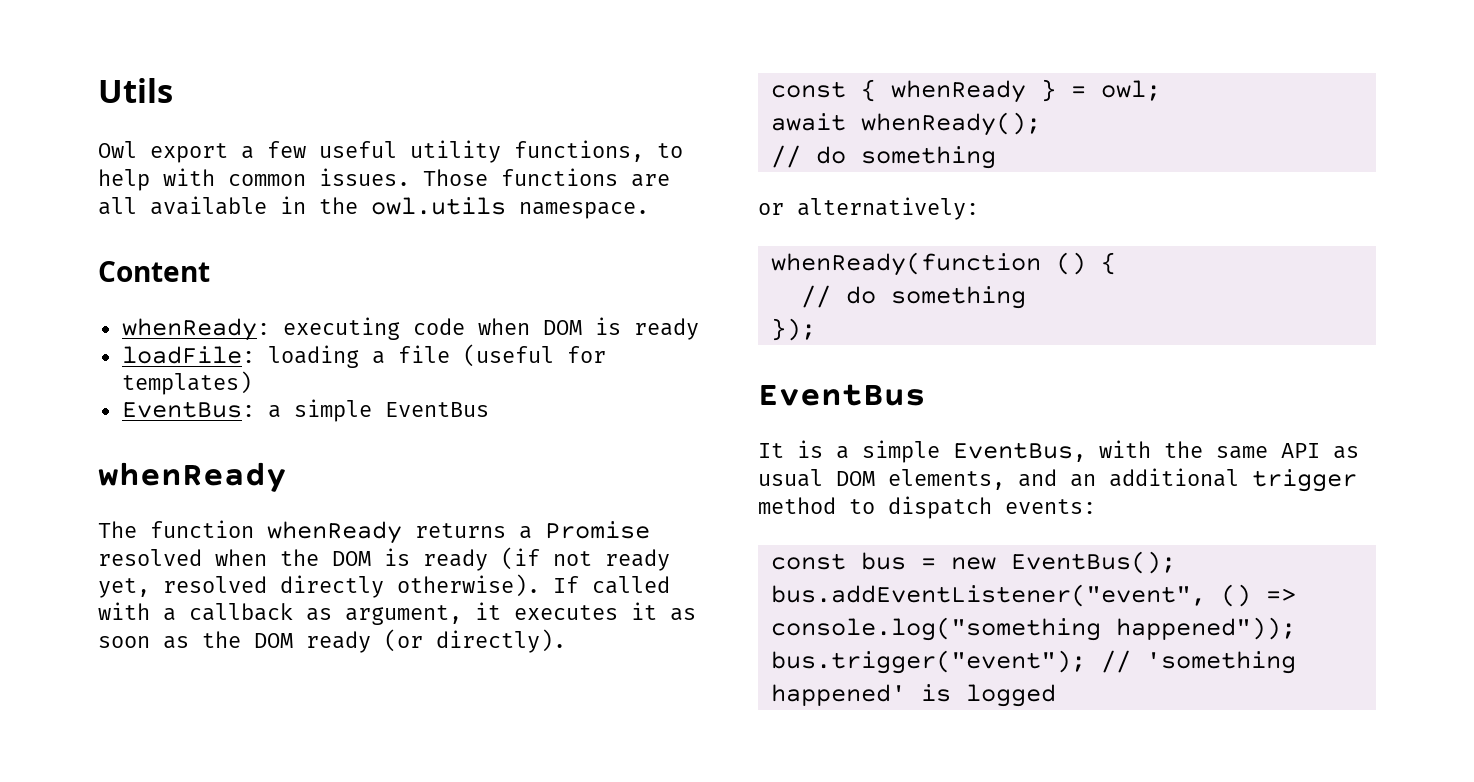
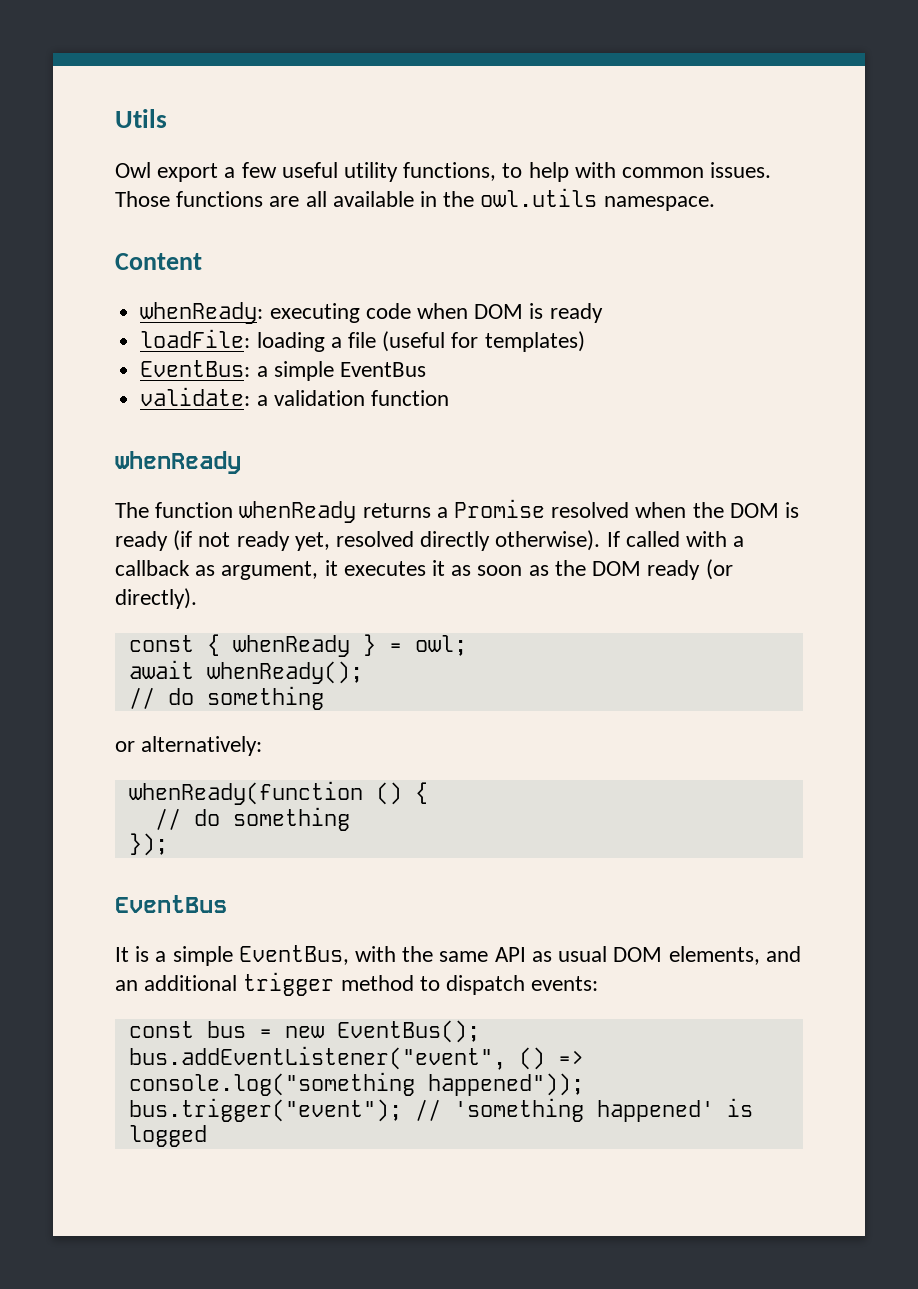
(489, 409) none -> [140,387,449,406] // validate: a validation function

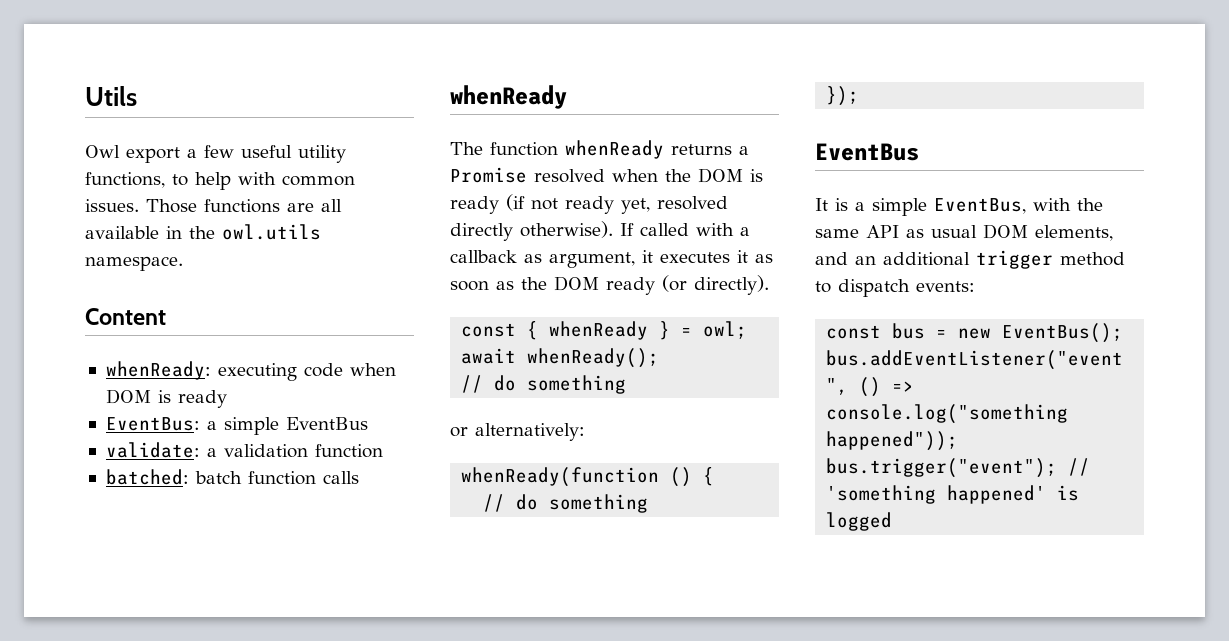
[140,329,585,352] // loadFile: loading a file (useful for templates) -> (227, 399) none
(449, 398) none -> [105,469,359,485] // batched: batch function calls

